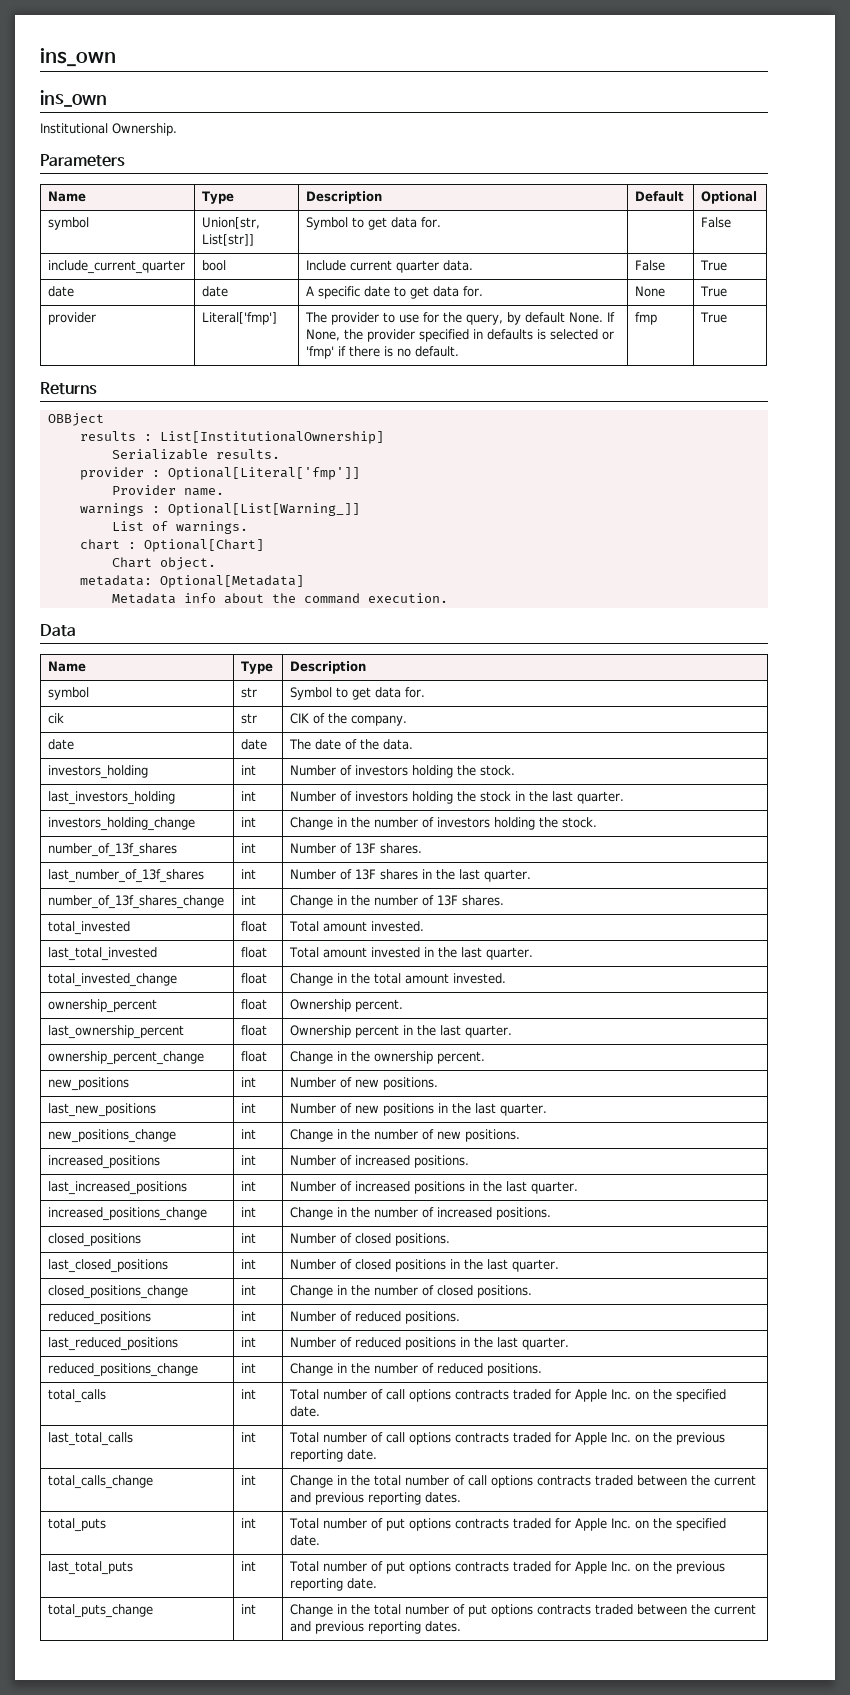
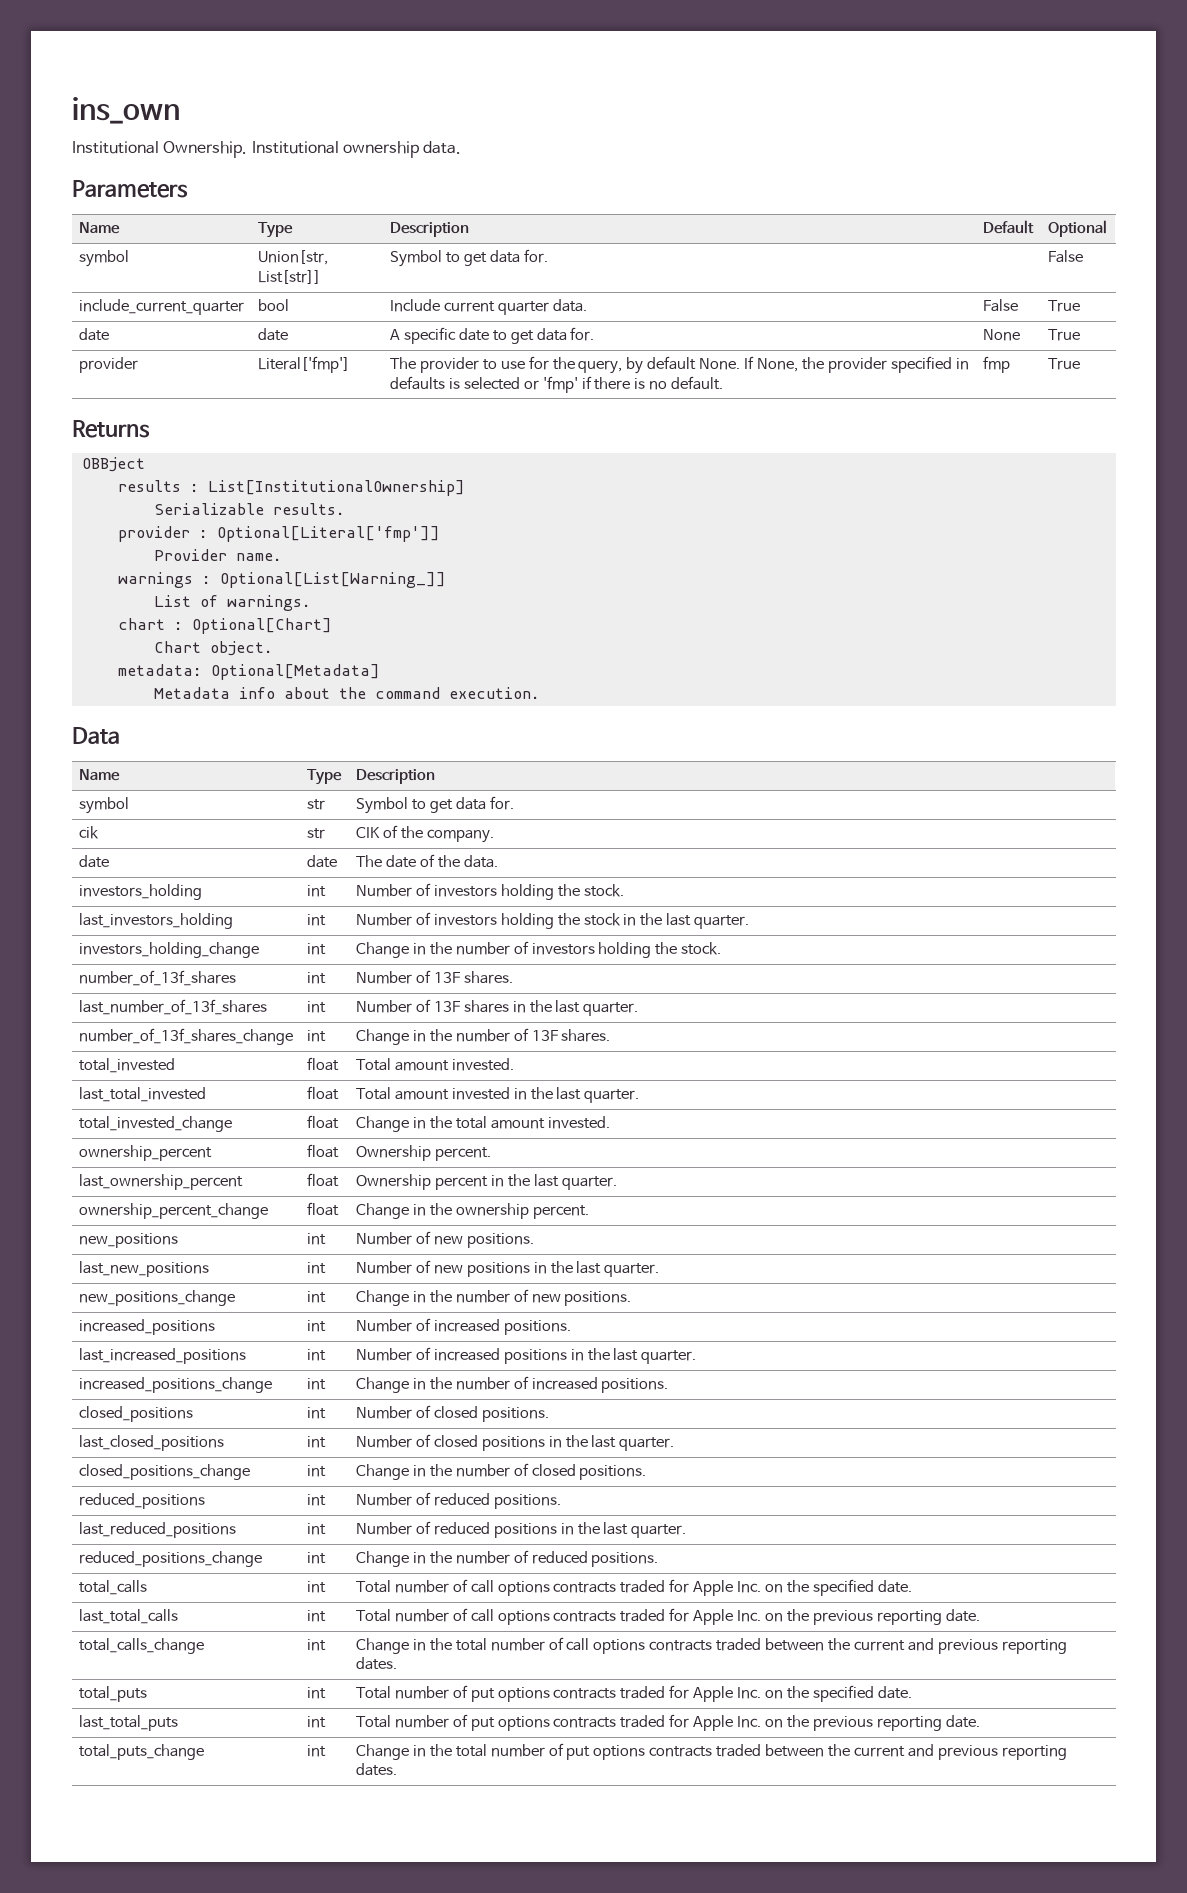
[40,48,116,67] [40,90,107,107] ins_own // ins_own -> [72,97,180,124] ins_own
(177, 129) none -> [251,141,462,158] Institutional ownership data.

